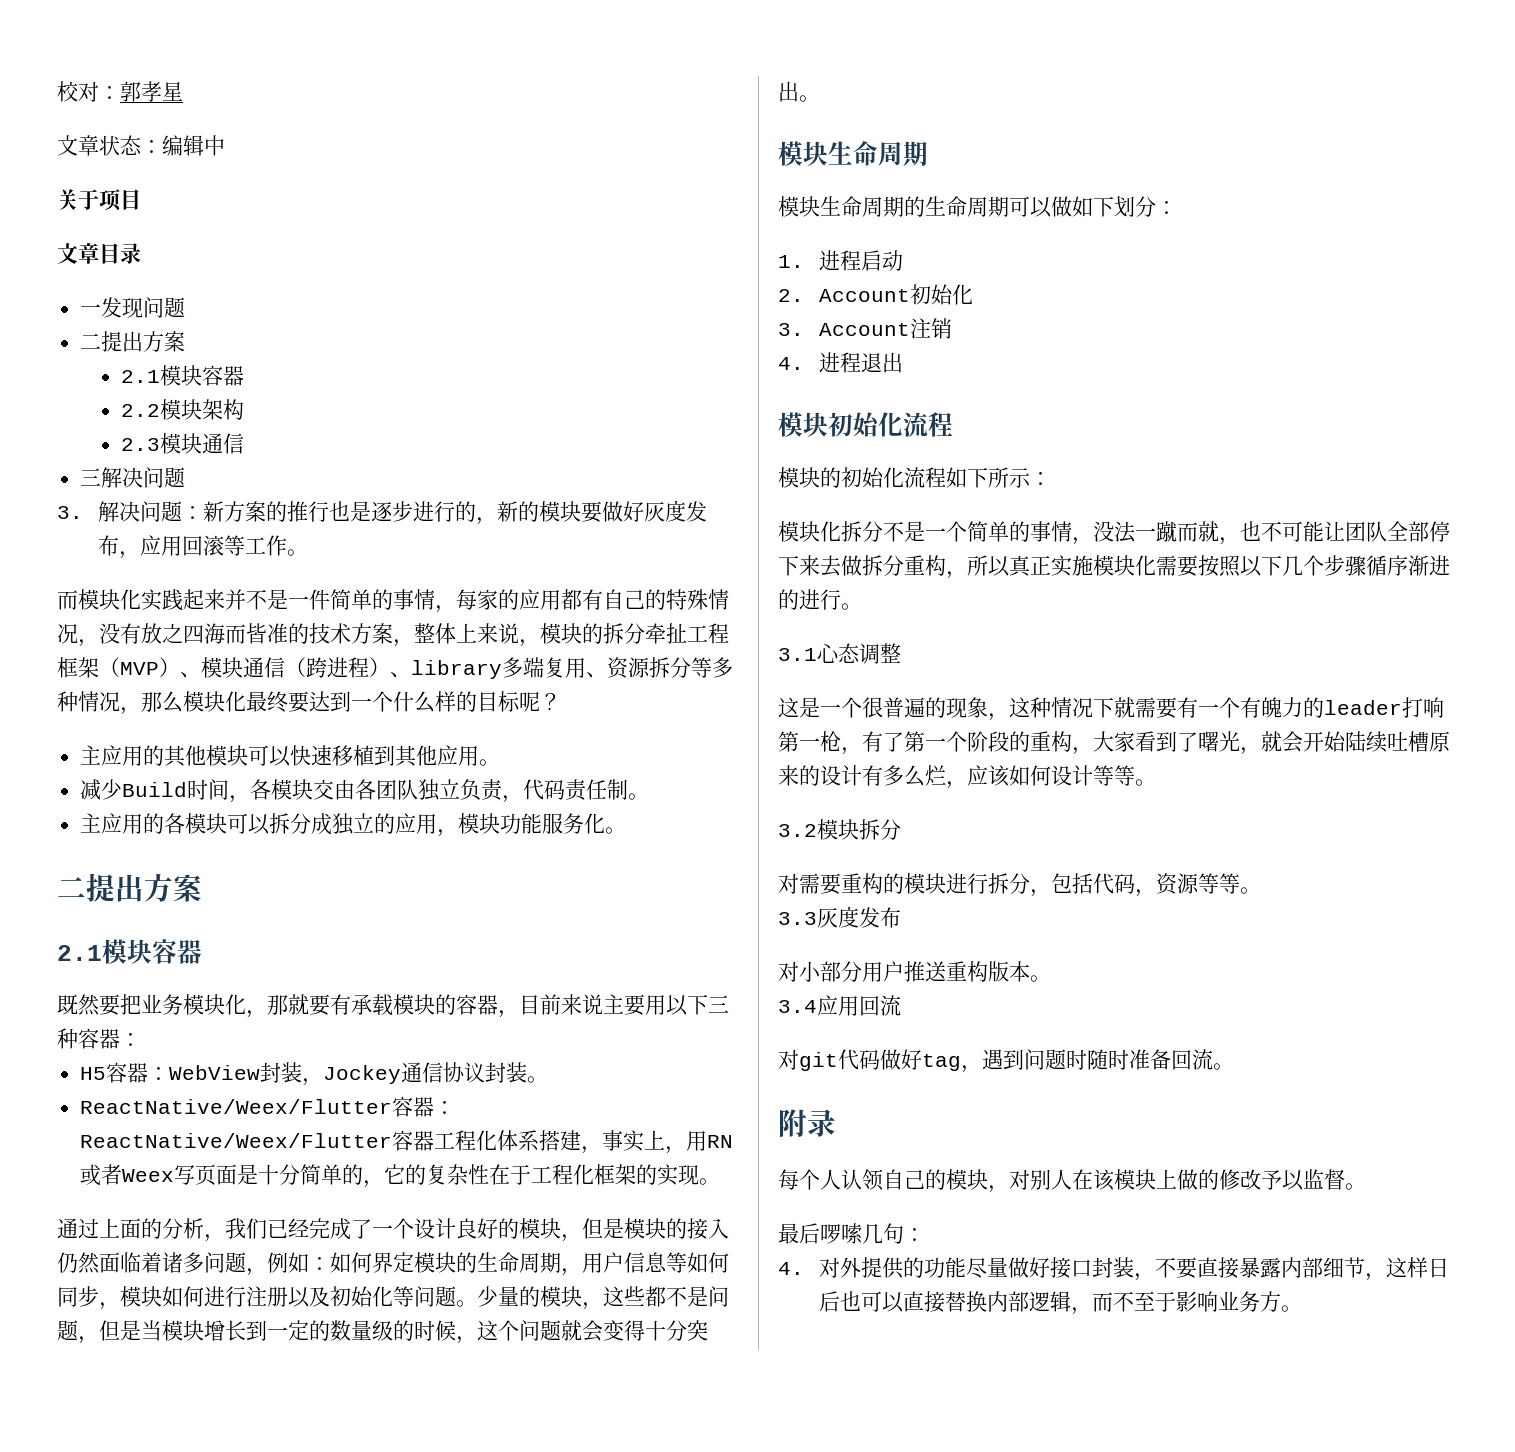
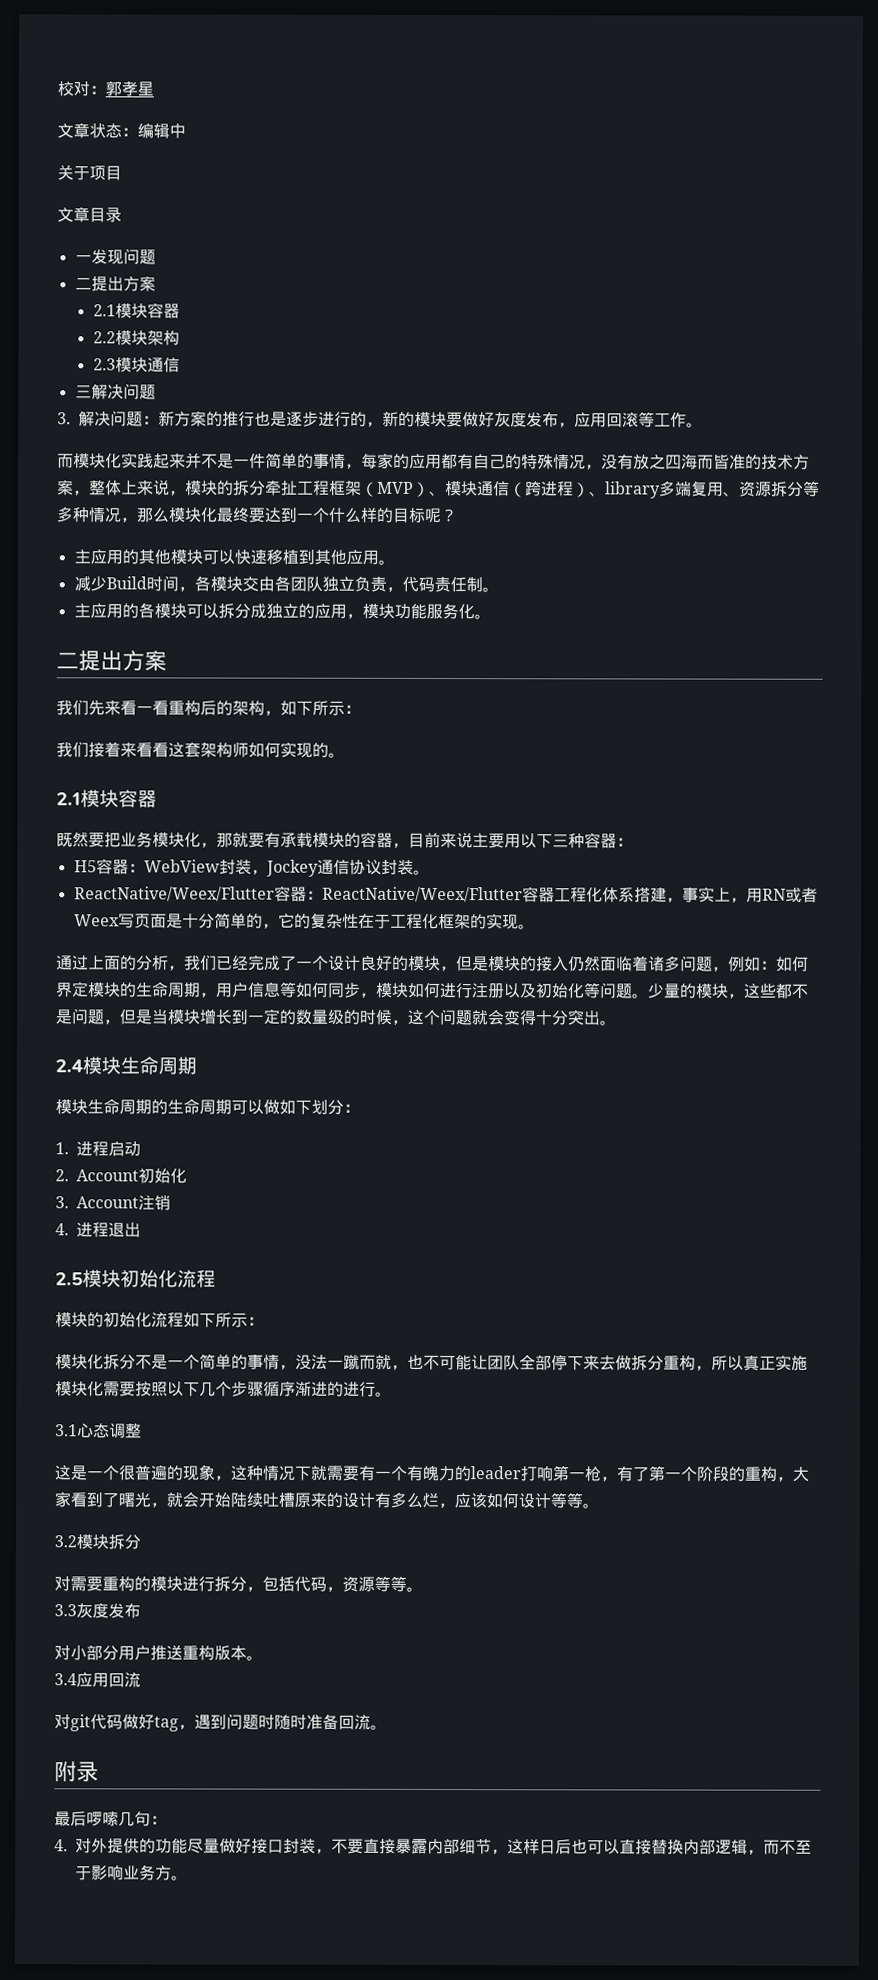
(202, 888) none -> [56,700,361,716] [56,741,345,758] // 我们先来看一看重构后的架构，如下所示： // 我们接着来看看这套架构师如何实现的。
(820, 98) none -> [55,1059,83,1073] 2.4
(903, 362) none -> [55,1272,83,1286] 2.5
[778,1169,1366,1193] // 每个人认领自己的模块，对别人在该模块上做的修改予以监督。 -> (99, 1772) none

